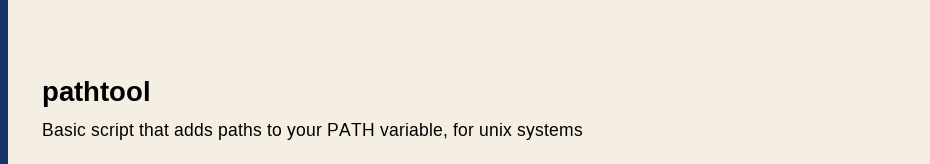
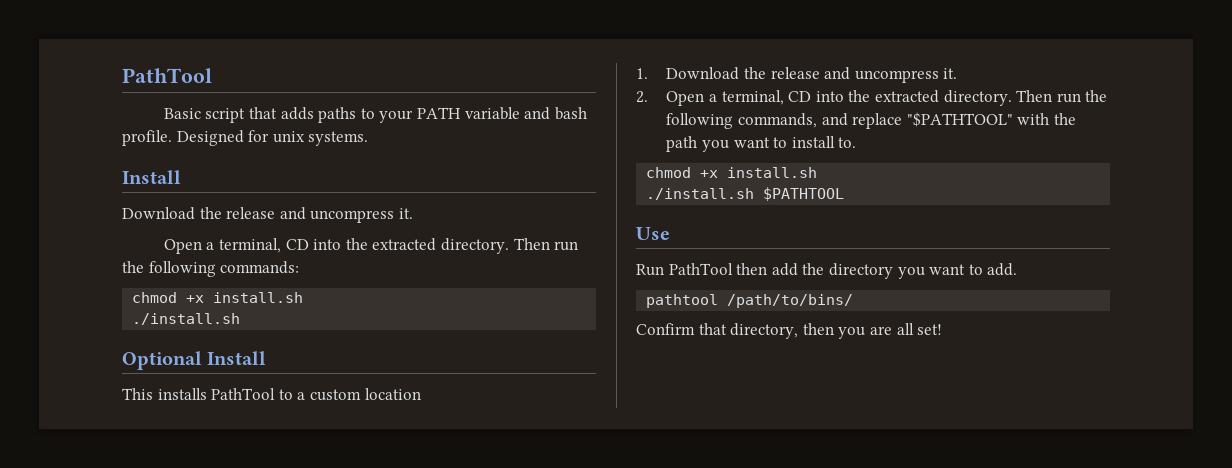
[42,81,151,107] pathtool -> [122,68,212,83] PathTool
[380,123,583,140] variable, for unix systems -> [464,107,587,120] [122,130,369,146] [122,170,181,184] [122,207,413,223] [163,238,579,254] [122,261,300,277] [132,292,304,303] [132,313,241,325] [122,351,267,370] [122,388,421,401] [636,67,958,83] [636,90,1108,106] [666,112,1076,129] [666,136,857,152] [646,167,818,178] [646,187,845,201] [636,227,670,240] [636,263,1018,279] [646,294,854,308] [636,323,943,339] variable and bash profile. Designed for unix systems. // Install // Download the release and uncompress it. // Open a terminal, CD into the extracted directory. Then run the following commands: // chmod +x install.sh // ./install.sh // Optional Install // This installs PathTool to a custom location // 1. Download the release and uncompress it. // 2. Open a terminal, CD into the extracted directory. Then run the following commands, and replace "$PATHTOOL" with the path you want to install to. // chmod +x install.sh // ./install.sh $PATHTOOL // Use // Run PathTool then add the directory you want to add. // pathtool /path/to/bins/ // Confirm that directory, then you are all set!

